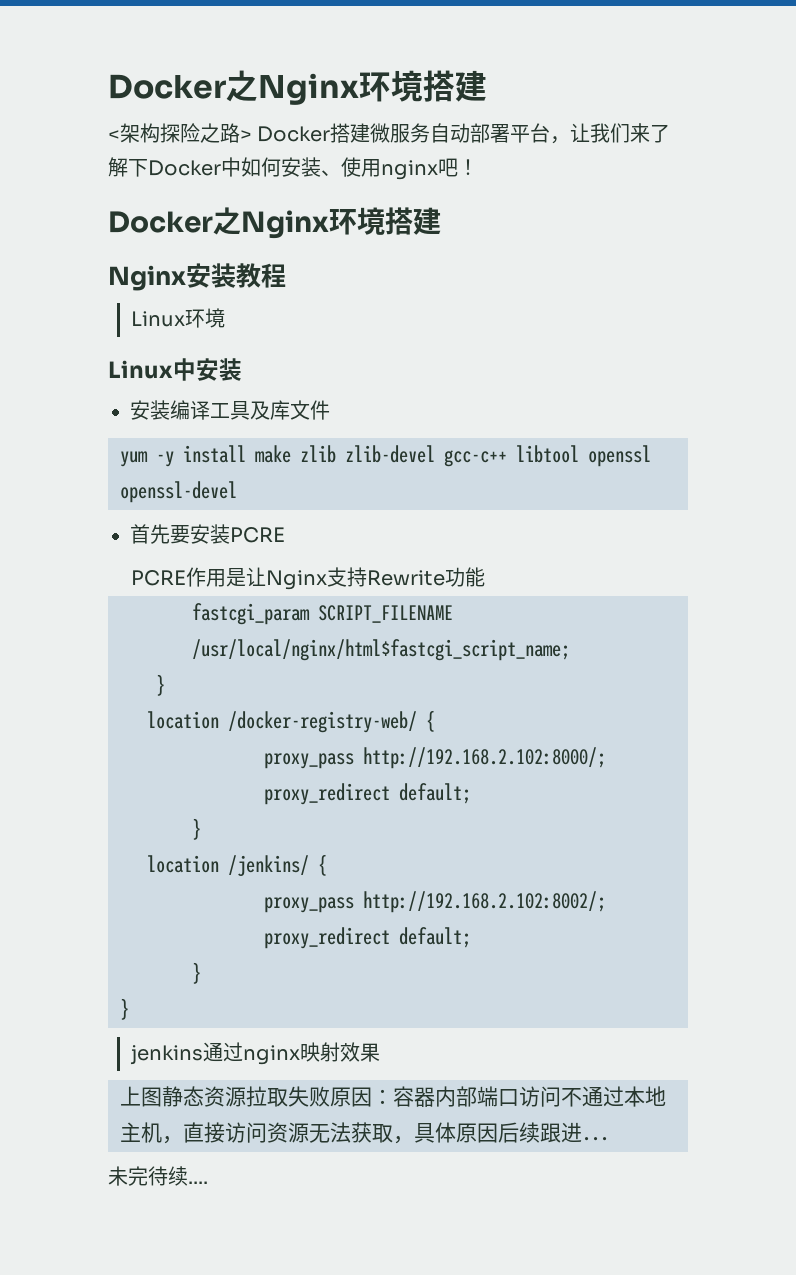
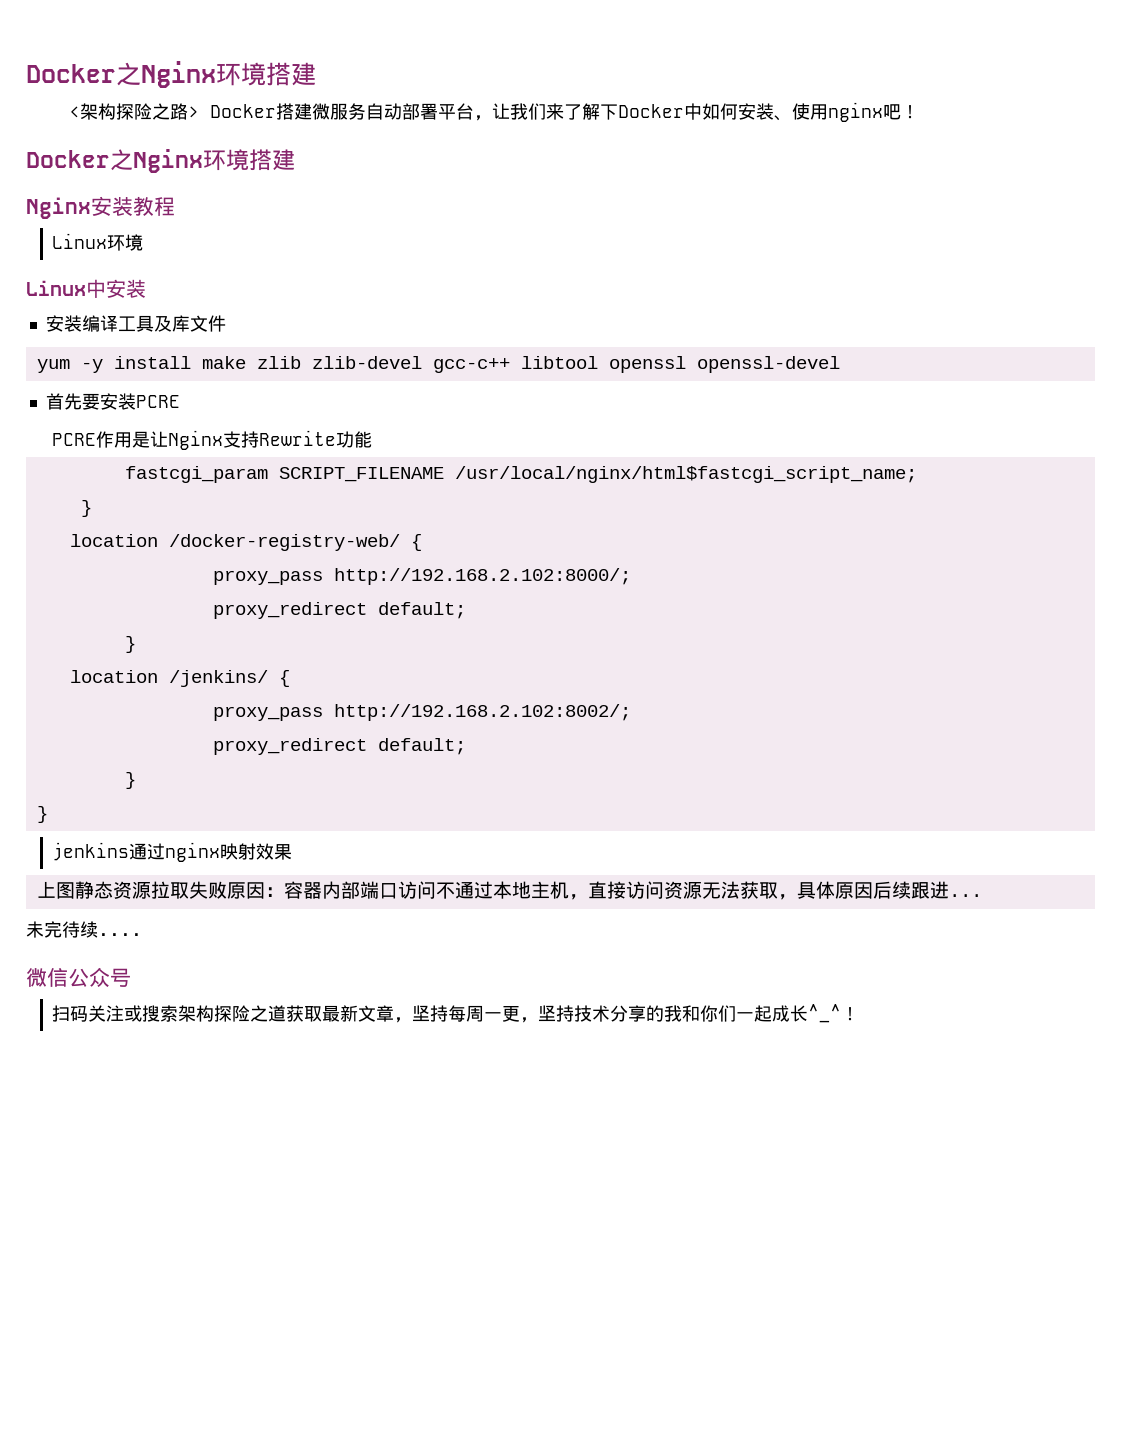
(208, 1182) none -> [26,967,131,988] [52,1004,860,1023] // 微信公众号 // 扫码关注或搜索架构探险之道获取最新文章，坚持每周一更，坚持技术分享的我和你们一起成长^_^！

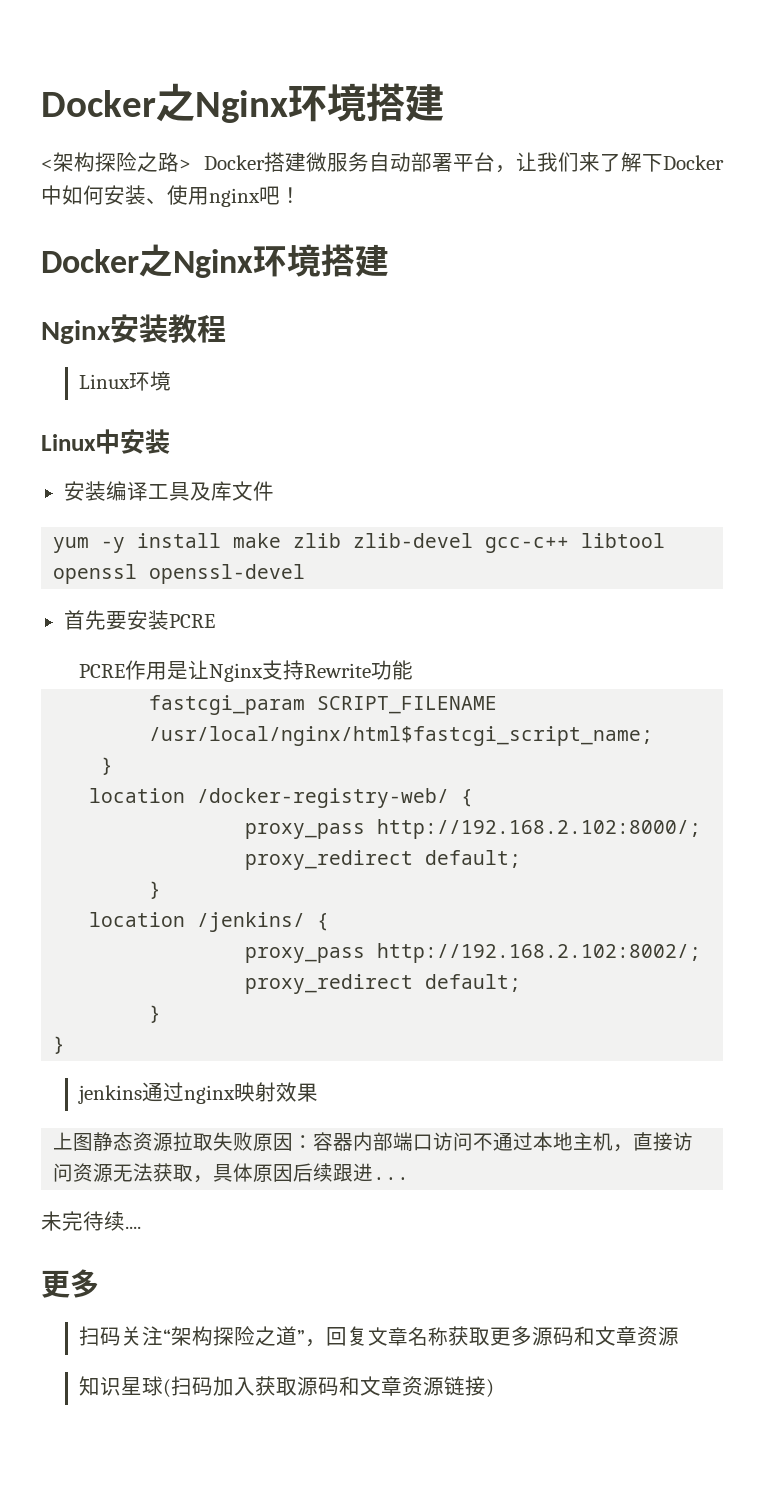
[26,967,131,988] 微信公众号 -> [41,1269,99,1298] 更多
[124,1005,179,1022] 或搜索 -> [163,1329,172,1344] “
[286,1004,860,1023] 获取最新文章，坚持每周一更，坚持技术分享的我和你们一起成长^_^！ -> [297,1326,680,1347] [79,1376,495,1398] ”，回复文章名称获取更多源码和文章资源 // 知识星球(扫码加入获取源码和文章资源链接)

